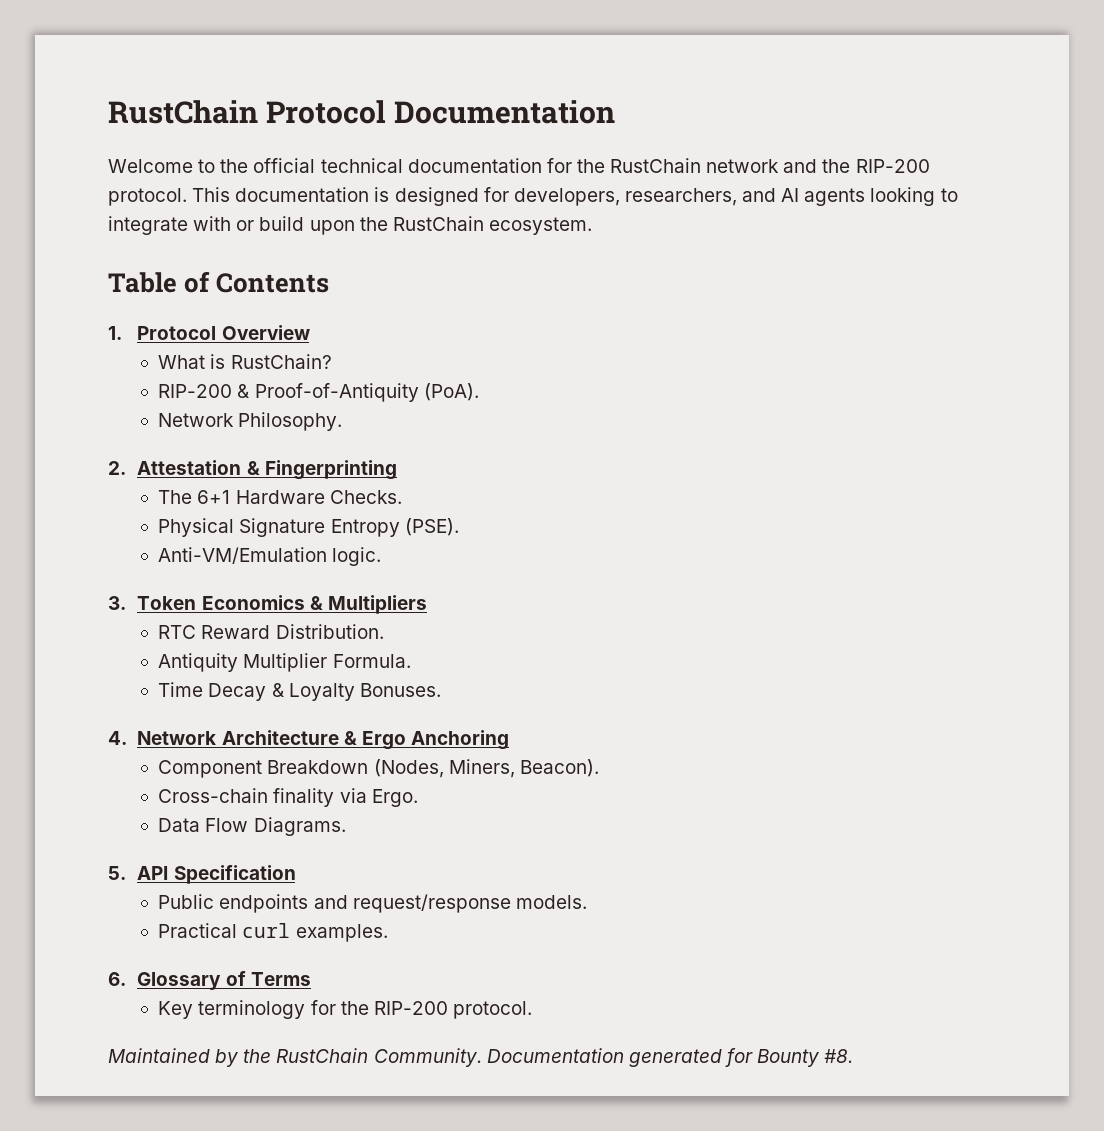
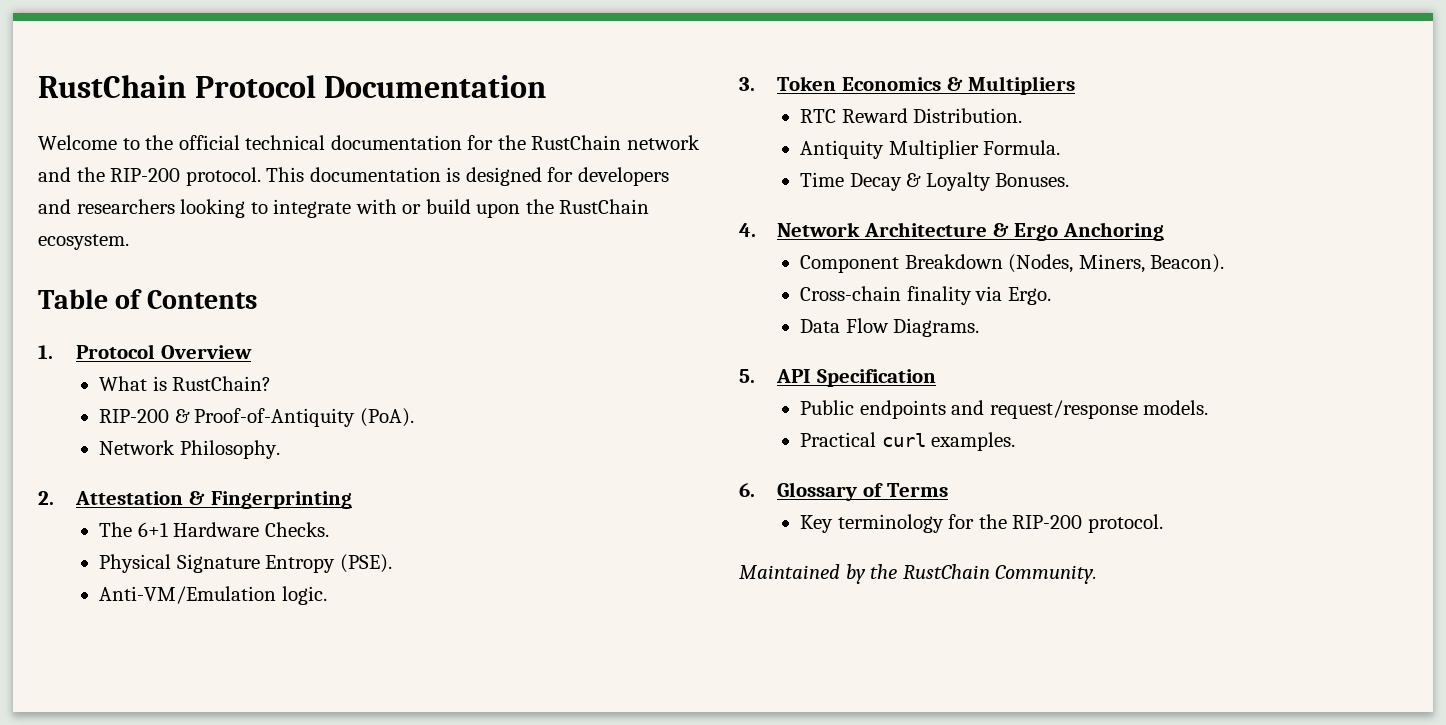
[513,188,866,206] developers, researchers, and AI agents -> [577,167,669,186] [38,199,175,214] developers and researchers
[486,1048,854,1067] Documentation generated for Bounty #8. -> (1098, 574) none

